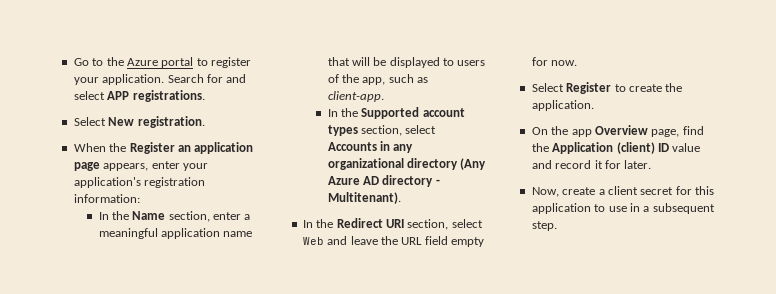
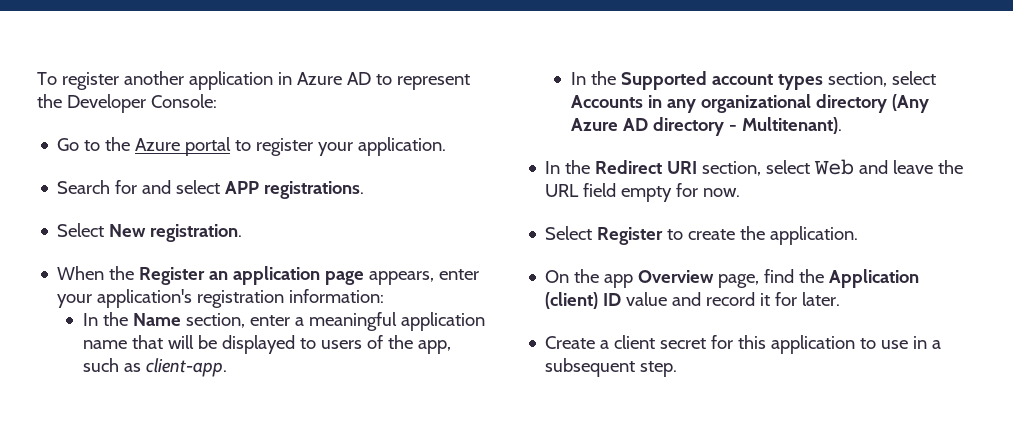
(73, 62) none -> [37,71,470,90] [37,94,217,113] To register another application in Azure AD to represent the Developer Console: //
(165, 79) none -> (447, 146) //
[531,187,596,197] Now, create -> [545,336,596,349] Create

